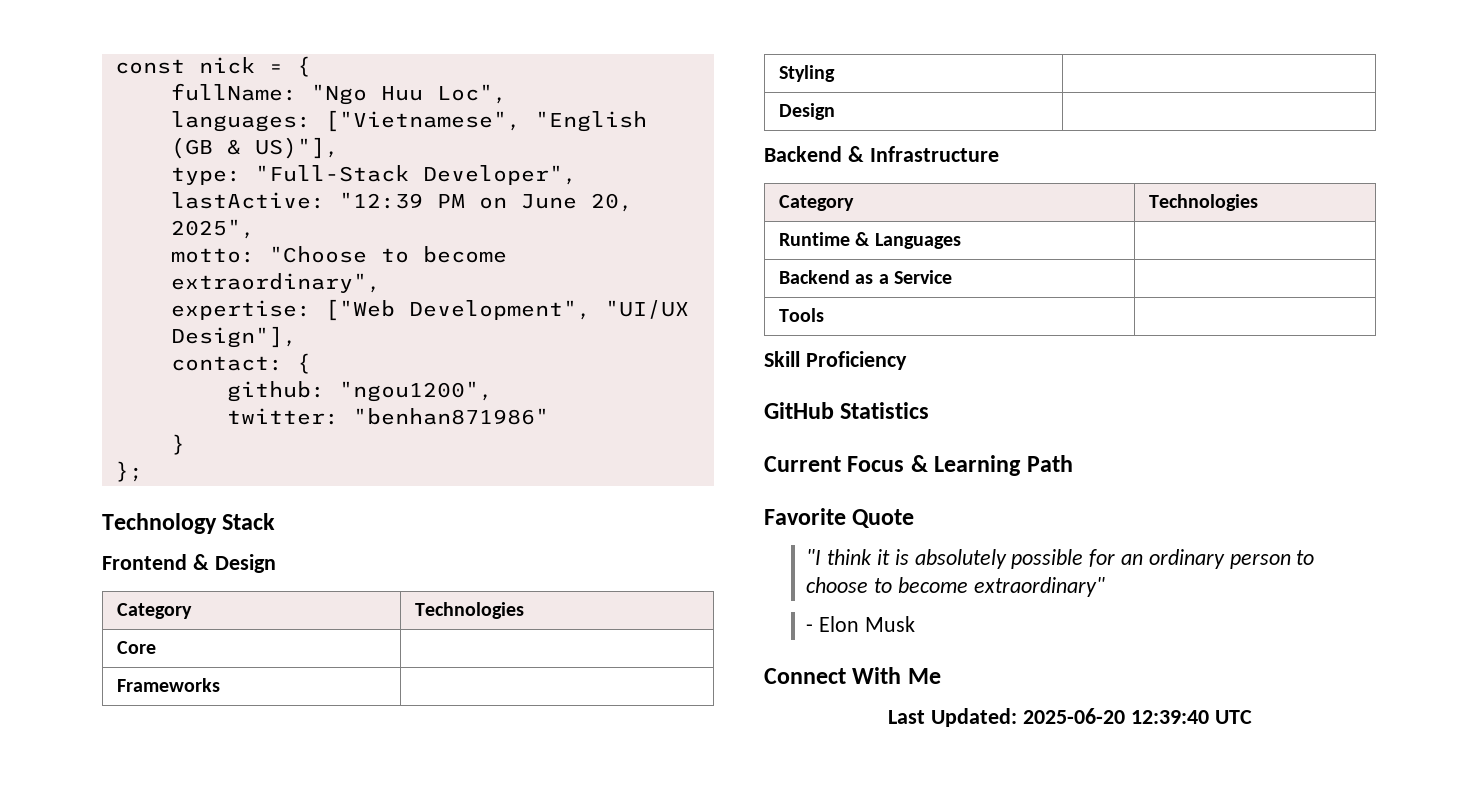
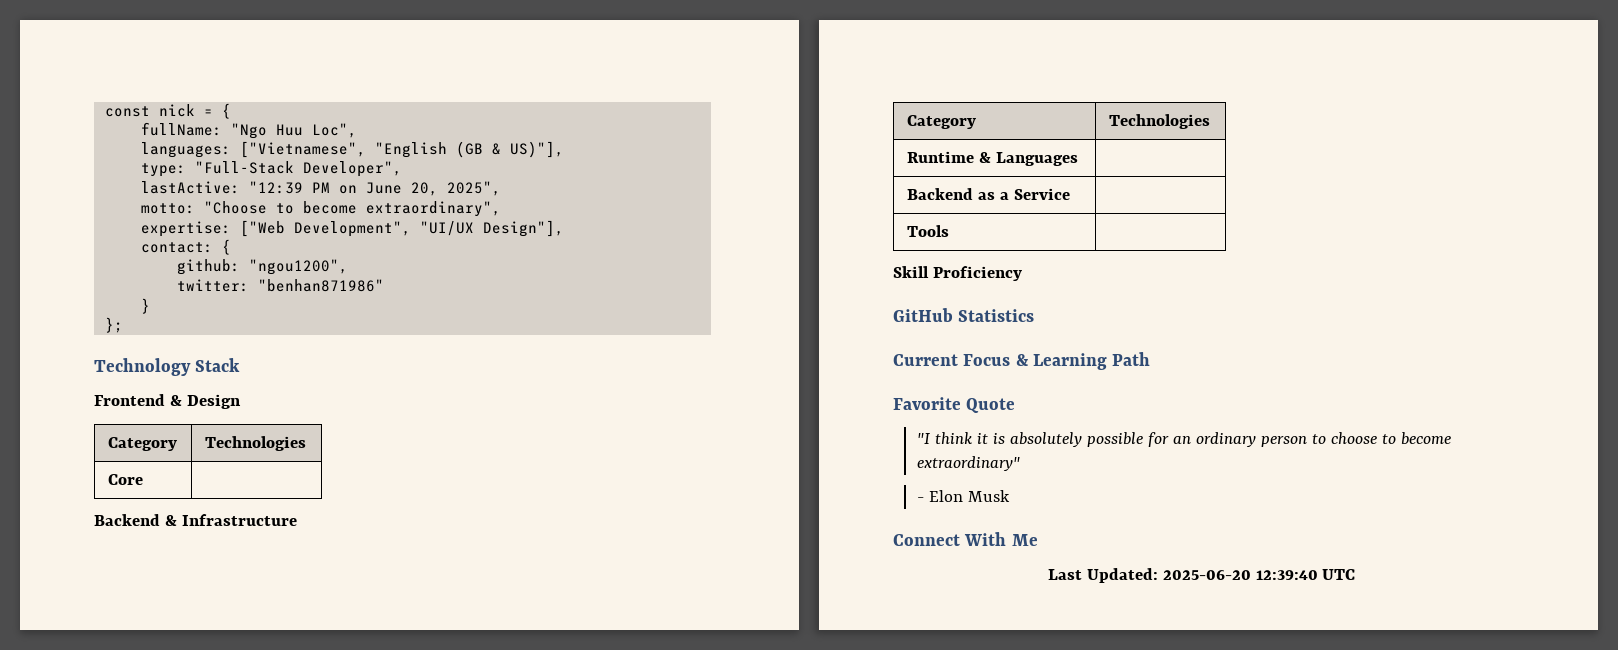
[117,678,221,692] [779,65,836,82] [779,103,836,120] // Frameworks | // Styling | // Design | -> (143, 479) none

